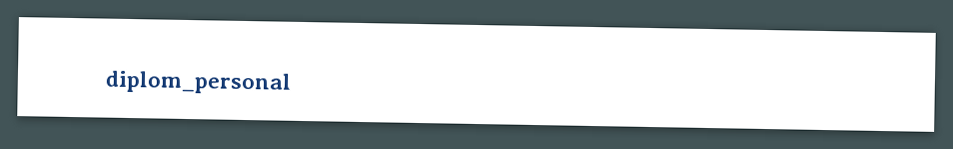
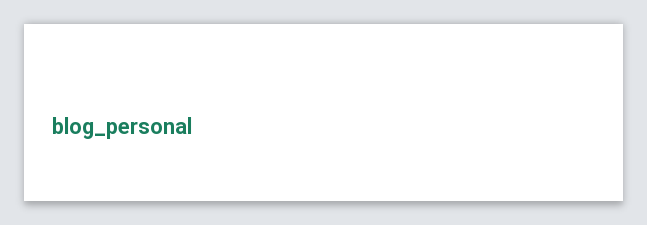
[105,70,291,95] diplom_personal -> [52,117,192,139] blog_personal

